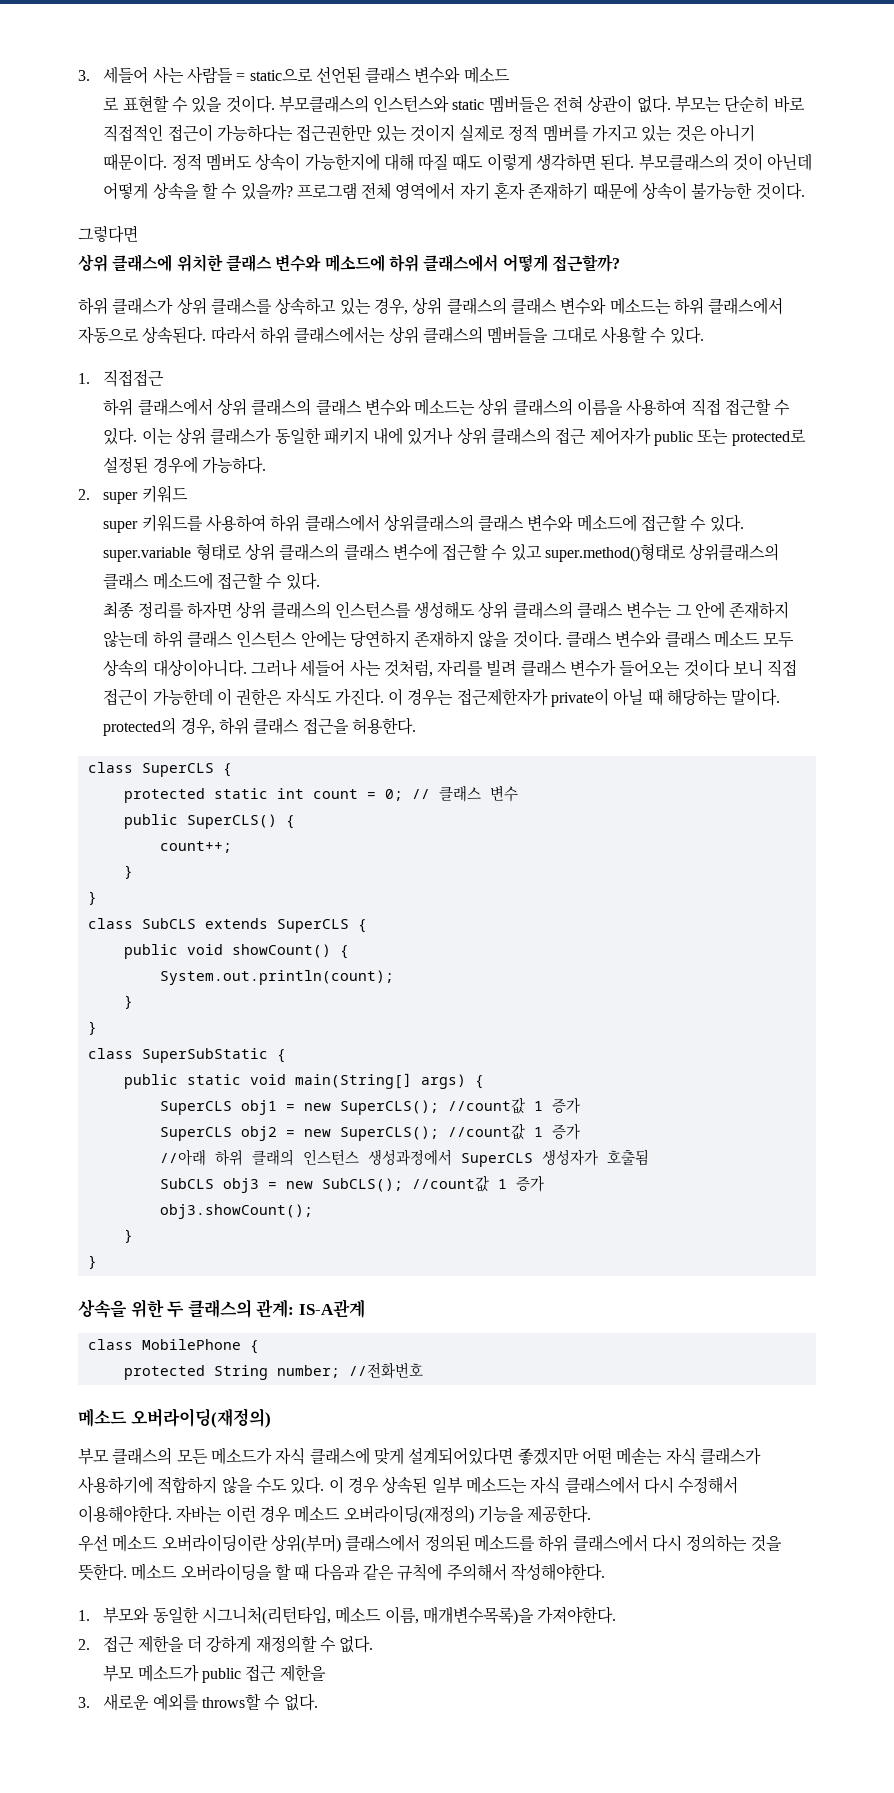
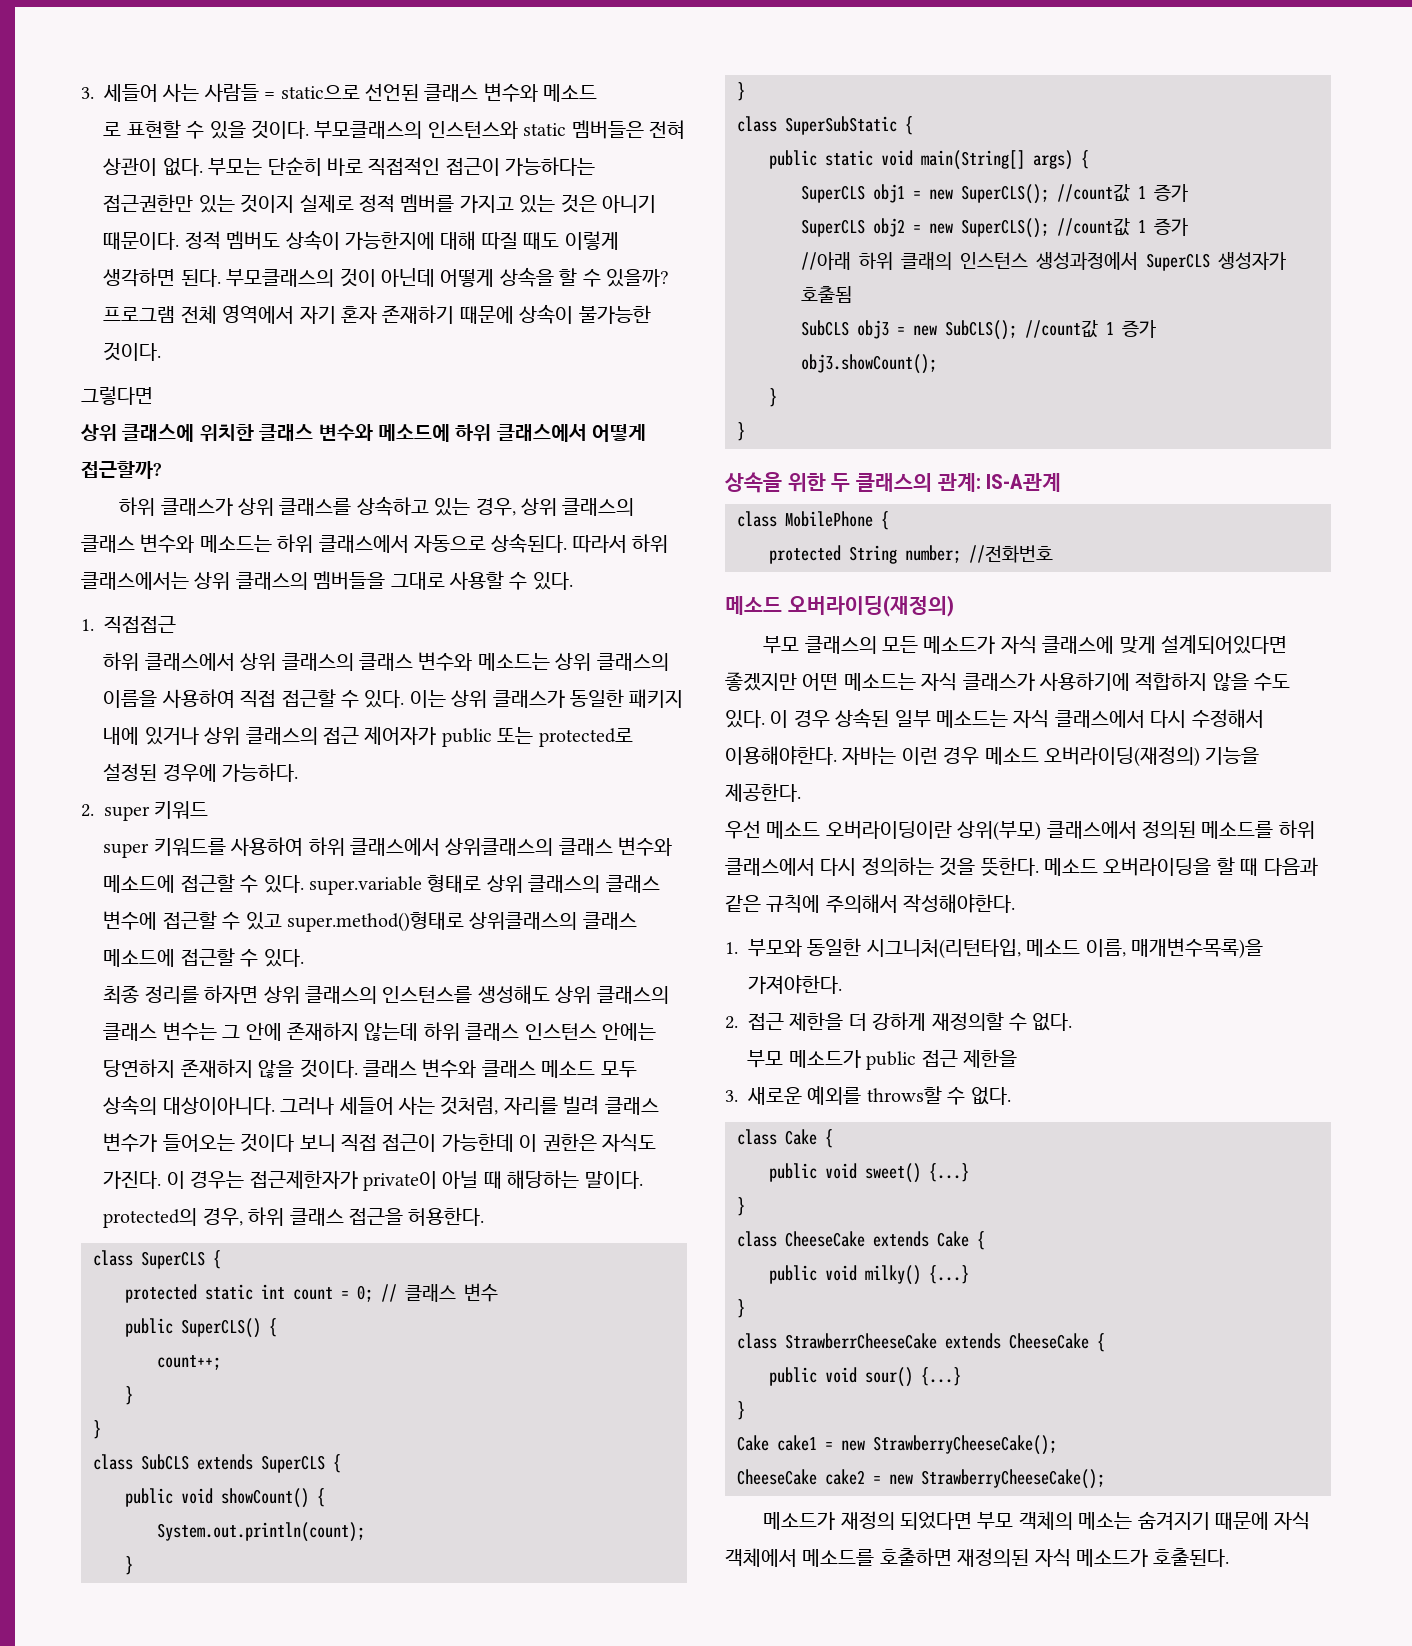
[616,1447,663,1465] 메솓는 -> [843,673,916,691] 메소드는
[270,1534,341,1553] 상위(부머) -> [957,821,1042,841] 상위(부모)
(318, 1702) none -> [737,1129,833,1148] [769,1163,969,1183] [737,1197,745,1216] [737,1231,985,1250] [769,1265,969,1285] [737,1299,745,1318] [737,1333,1105,1352] [769,1367,961,1387] [737,1401,745,1420] [737,1435,1057,1455] [737,1469,1105,1489] [763,1511,1311,1530] [725,1548,1230,1567] // class Cake { // public void sweet() {...} // } // class CheeseCake extends Cake { // public void milky() {...} // } // class StrawberrCheeseCake extends CheeseCake { // public void sour() {...} // } // Cake cake1 = new StrawberryCheeseCake(); // CheeseCake cake2 = new StrawberryCheeseCake(); // 메소드가 재정의 되었다면 부모 객체의 메소는 숨겨지기 때문에 자식 객체에서 메소드를 호출하면 재정의된 자식 메소드가 호출된다.

